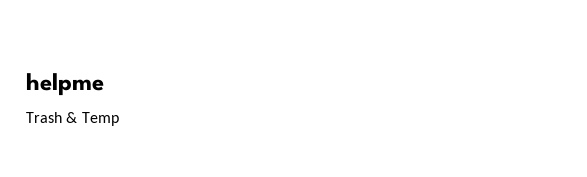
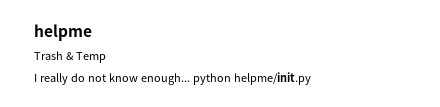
(119, 119) none -> [34,72,311,85] // I really do not know enough... python helpme/init.py

